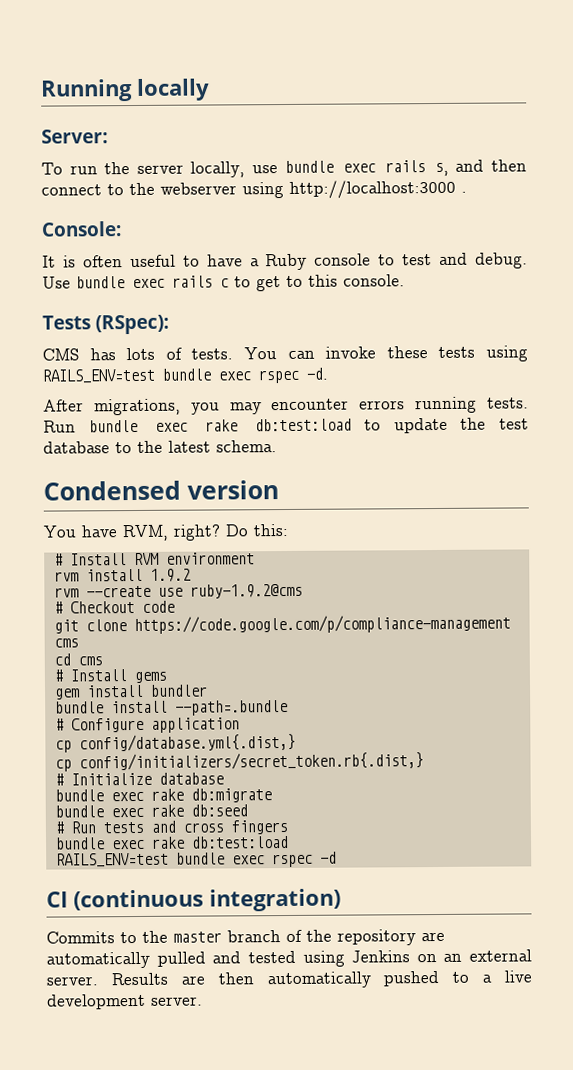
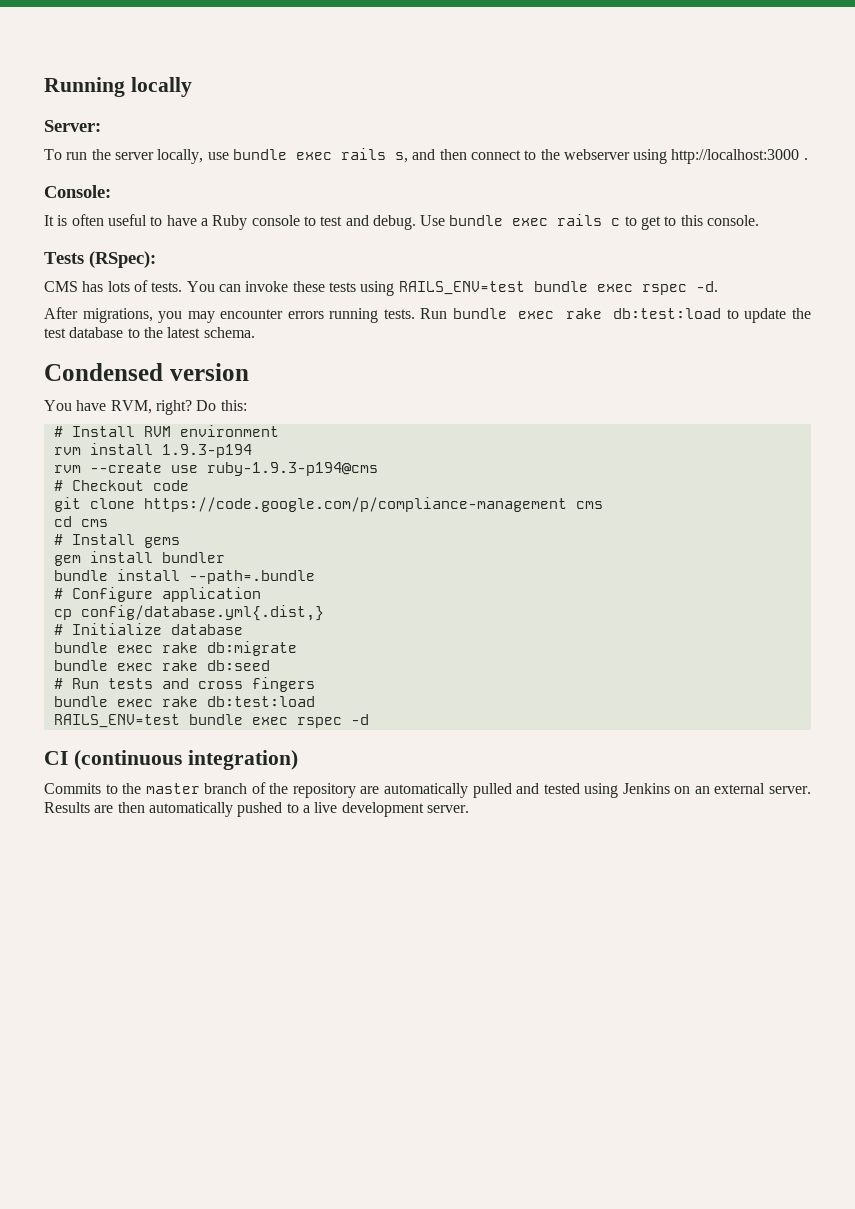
[149,568,191,582] 1.9.2 -> [161,444,252,458] 1.9.3-p194
[189,583,303,599] ruby-1.9.2@cms -> [206,462,378,476] ruby-1.9.3-p194@cms
[54,752,424,772] // cp config/initializers/secret_token.rb{.dist,} -> (324, 613) none

